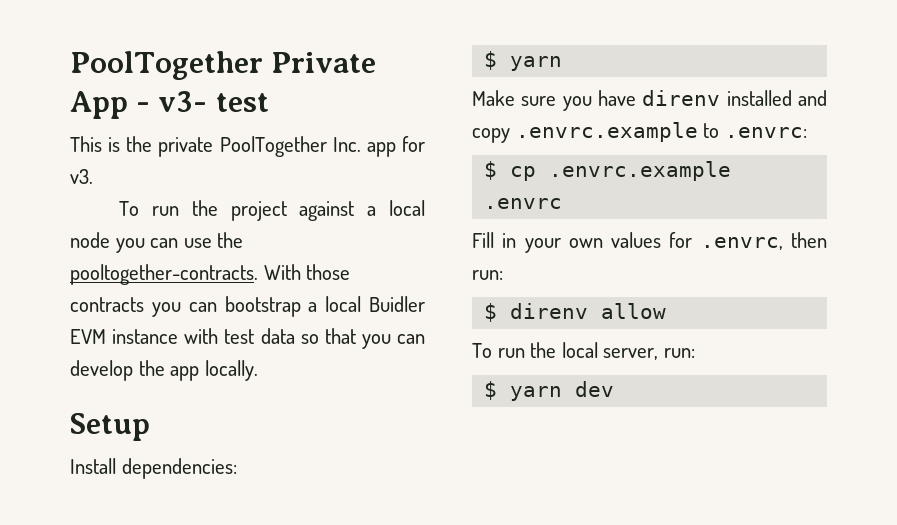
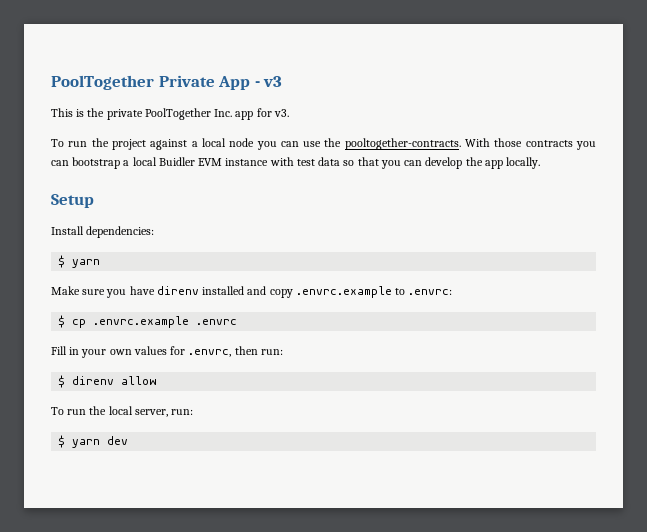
[158,91,269,112] v3- test -> [263,76,283,87] v3

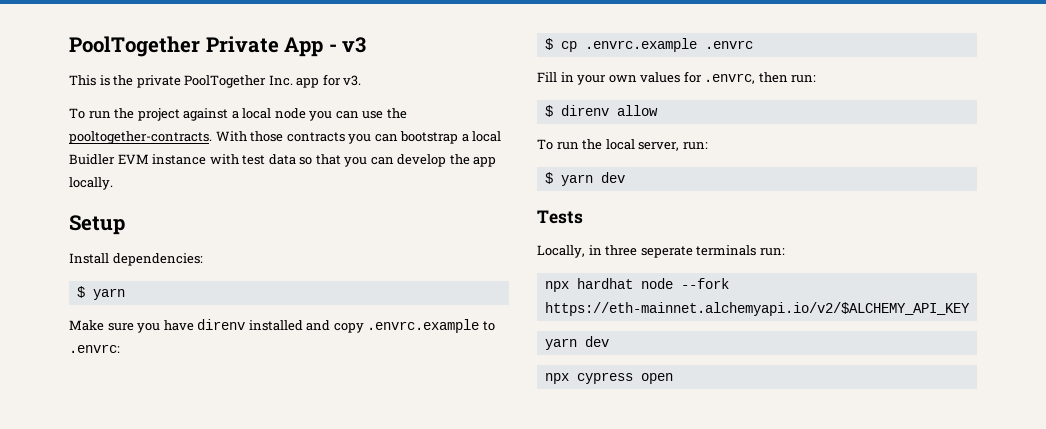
(129, 440) none -> [537,210,583,224] [537,245,785,258] [544,278,729,292] [544,302,970,316] [544,336,609,350] [544,372,673,384] // Tests // Locally, in three seperate terminals run: // npx hardhat node --fork https://eth-mainnet.alchemyapi.io/v2/$ALCHEMY_API_KEY // yarn dev // npx cypress open

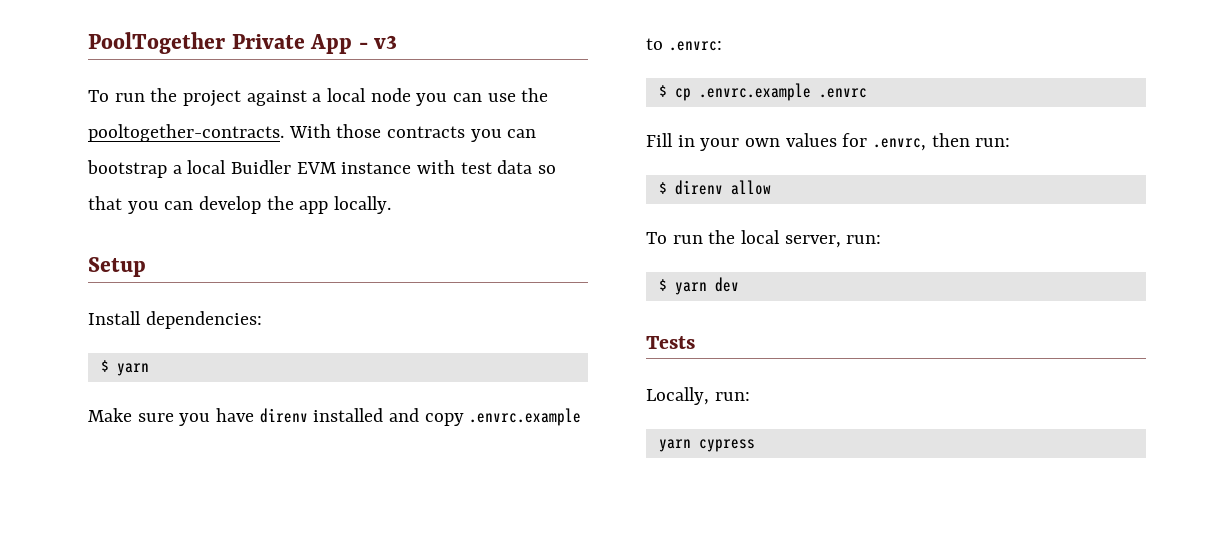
[69,74,362,88] // This is the private PoolTogether Inc. app for v3. -> (398, 42) none
[588,245,785,258] [544,278,729,292] [544,302,970,316] [544,336,609,350] [544,372,673,384] in three seperate terminals run: // npx hardhat node --fork https://eth-mainnet.alchemyapi.io/v2/$ALCHEMY_API_KEY // yarn dev // npx cypress open -> [714,392,750,401] [658,439,755,452] run: // yarn cypress

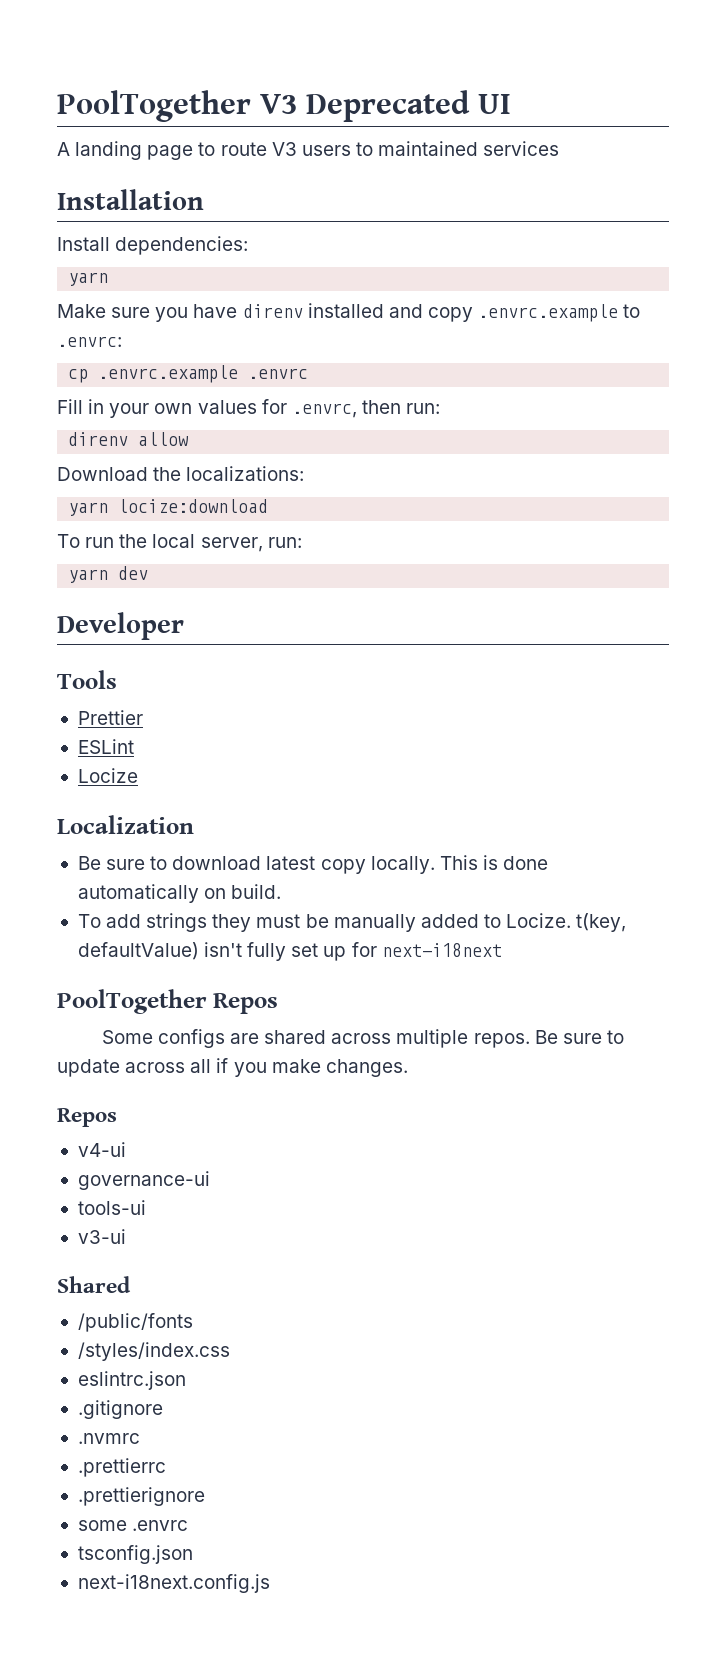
[88,32,398,54] [88,88,549,107] [88,124,537,142] [87,160,557,178] [88,196,392,214] [88,257,146,277] PoolTogether Private App - v3 // To run the project against a local node you can use the pooltogether-contracts. With those contracts you can bootstrap a local Buidler EVM instance with test data so that you can develop the app locally. // Setup -> [57,90,511,122] [57,141,560,160] [57,189,204,210] PoolTogether V3 Deprecated UI // A landing page to route V3 users to maintained services // Installation
[100,360,109,372] $ -> (249, 245) none
[658,85,667,97] $ -> (122, 341) none
[658,182,667,194] $ -> (441, 408) none
(771, 187) none -> [57,466,305,481] [68,499,269,516] // Download the localizations: // yarn locize:download
[658,279,667,291] $ -> (302, 542) none
[646,336,695,349] [646,387,750,405] [658,439,755,452] Tests // Locally, run: // yarn cypress -> [57,612,184,640] [57,670,117,689] [77,710,143,725] [77,739,134,754] [77,768,138,783] [57,815,194,834] [77,855,549,874] [77,884,282,903] [77,913,627,932] [77,942,502,961] [57,989,278,1014] [101,1029,624,1048] [57,1058,408,1077] [57,1108,117,1127] [77,1142,126,1157] [77,1171,210,1190] [77,1200,146,1215] [77,1229,126,1244] [57,1276,131,1293] [77,1313,193,1332] [77,1342,230,1361] [77,1371,186,1390] [77,1400,163,1419] [77,1433,140,1444] [77,1458,166,1477] [77,1487,205,1506] [77,1520,189,1531] [77,1545,193,1564] [77,1574,270,1593] Developer // Tools // Prettier // ESLint // Locize // Localization // Be sure to download latest copy locally. This is done automatically on build. // To add strings they must be manually added to Locize. t(key, defaultValue) isn't fully set up for next-i18next // PoolTogether Repos // Some configs are shared across multiple repos. Be sure to update across all if you make changes. // Repos // v4-ui // governance-ui // tools-ui // v3-ui // Shared // /public/fonts // /styles/index.css // eslintrc.json // .gitignore // .nvmrc // .prettierrc // .prettierignore // some .envrc // tsconfig.json // next-i18next.config.js

